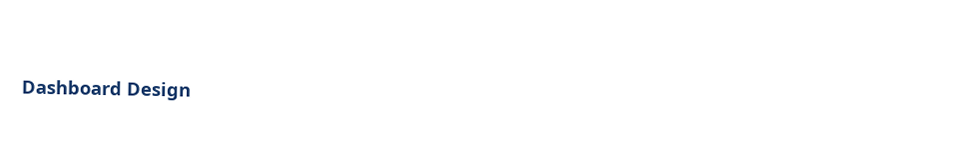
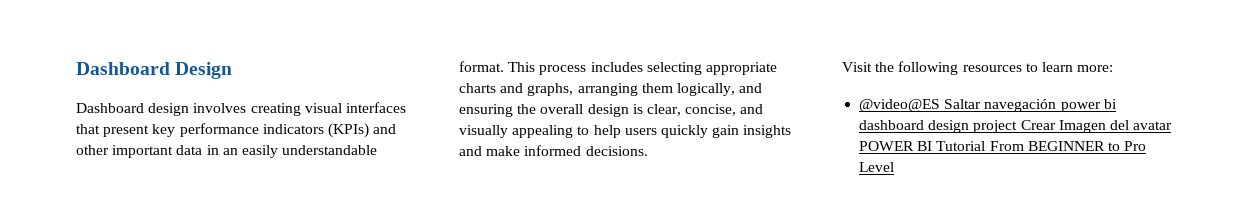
(191, 91) none -> [76,102,406,116] [76,123,397,138] [76,145,378,158] [459,61,777,75] [459,83,763,96] [459,104,764,117] [459,125,792,138] [459,145,648,156] [842,61,1114,75] [859,99,1117,112] [859,120,1173,133] [859,141,1147,151] [859,162,895,172] // Dashboard design involves creating visual interfaces that present key performance indicators (KPIs) and other important data in an easily understandable format. This process includes selecting appropriate charts and graphs, arranging them logically, and ensuring the overall design is clear, concise, and visually appealing to help users quickly gain insights and make informed decisions. // Visit the following resources to learn more: // @video@ES Saltar navegación power bi dashboard design project Crear Imagen del avatar POWER BI Tutorial From BEGINNER to Pro Level

